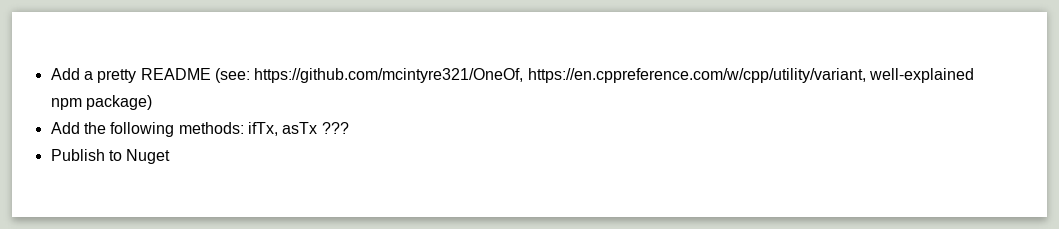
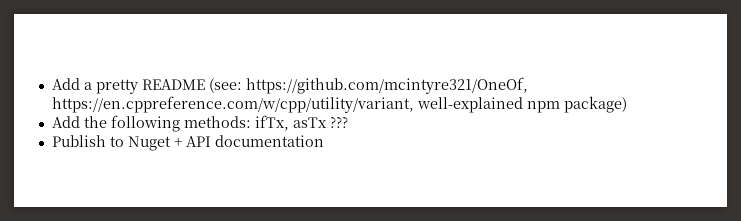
(171, 156) none -> [173,135,324,147] + API documentation

